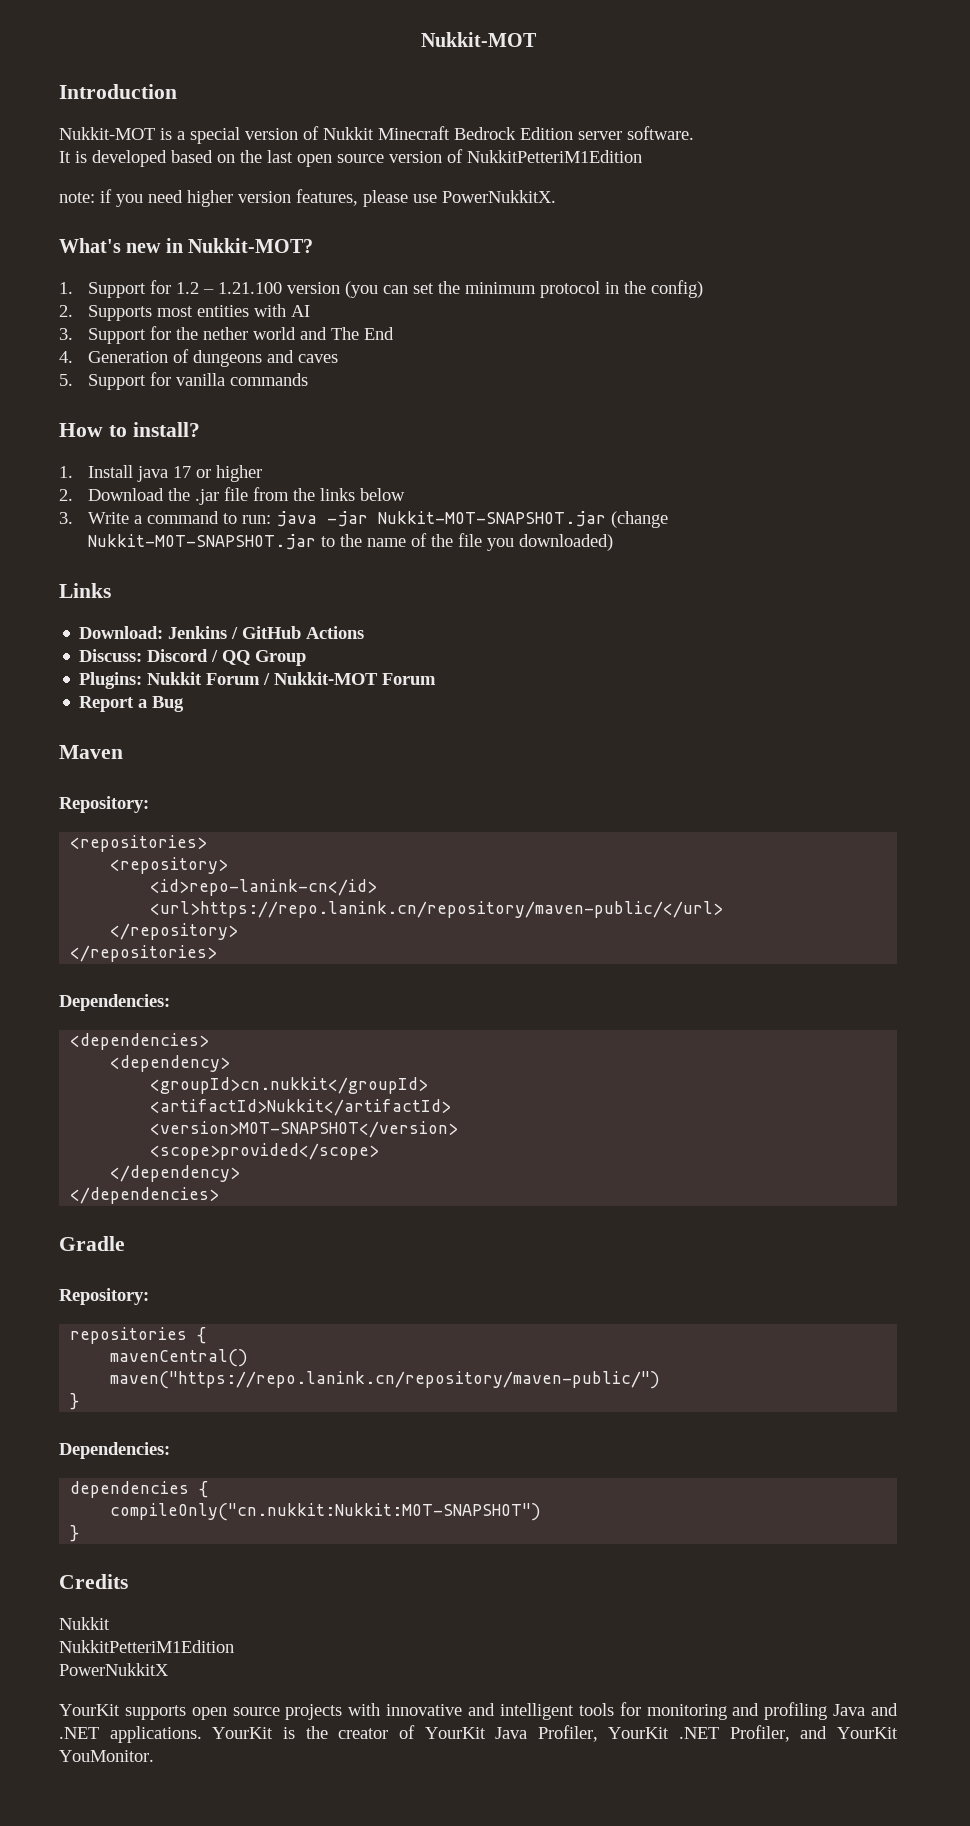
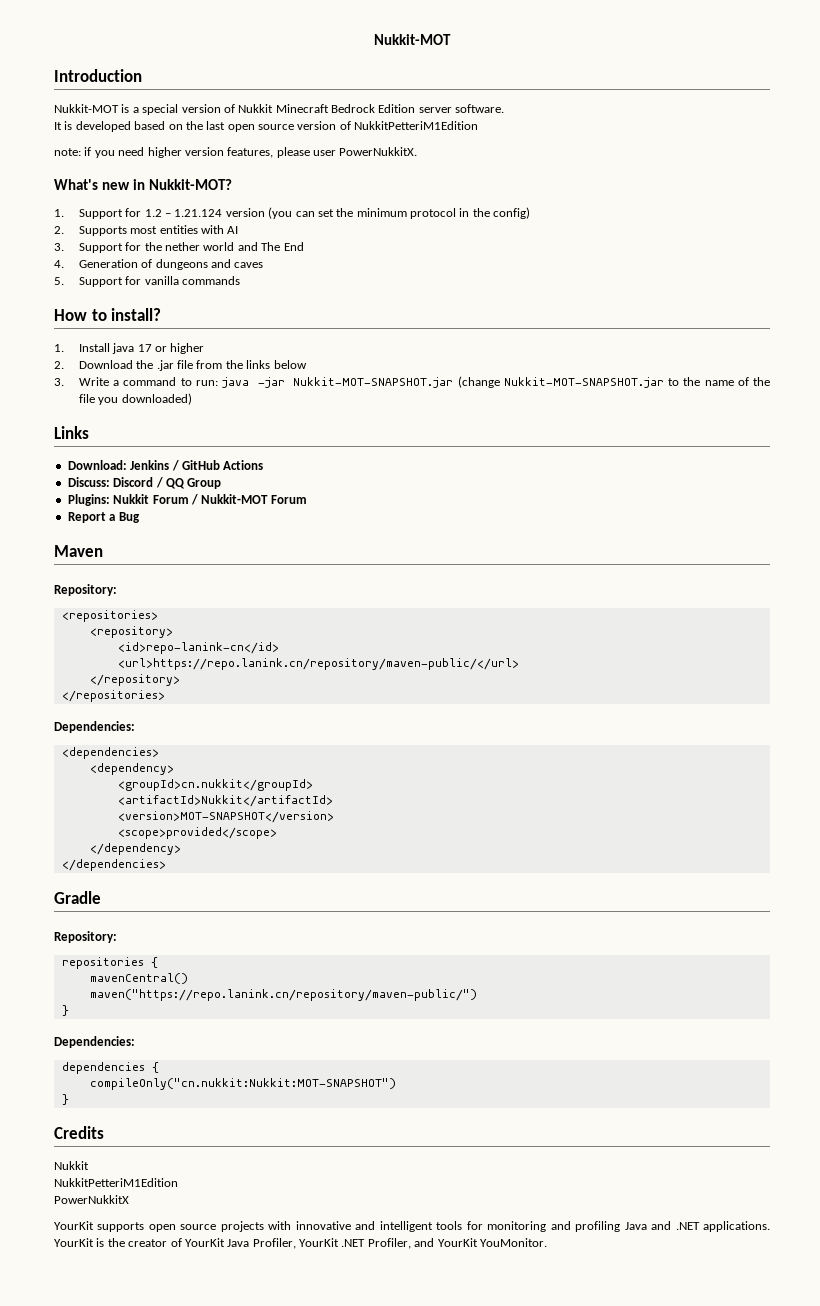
[413,194,437,203] use -> [313,150,336,156] user
[218,282,283,294] 1.21.100 -> [174,209,223,217] 1.21.124

